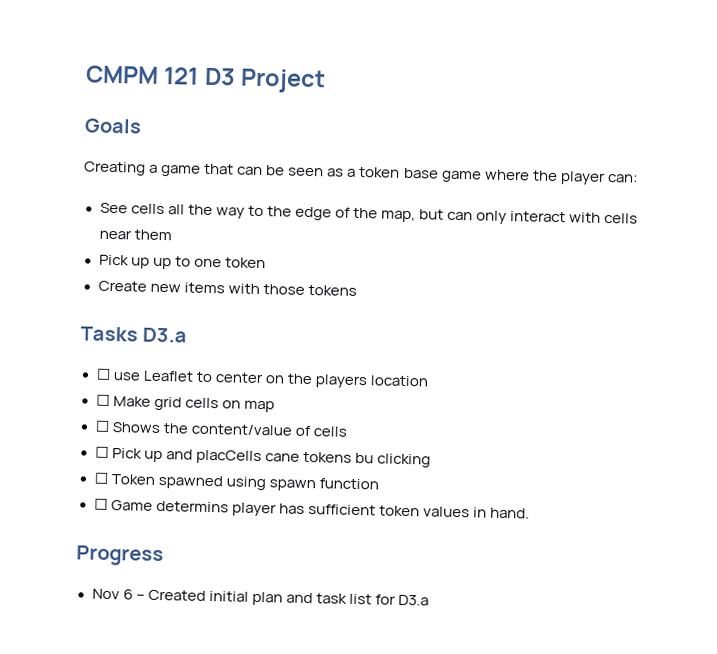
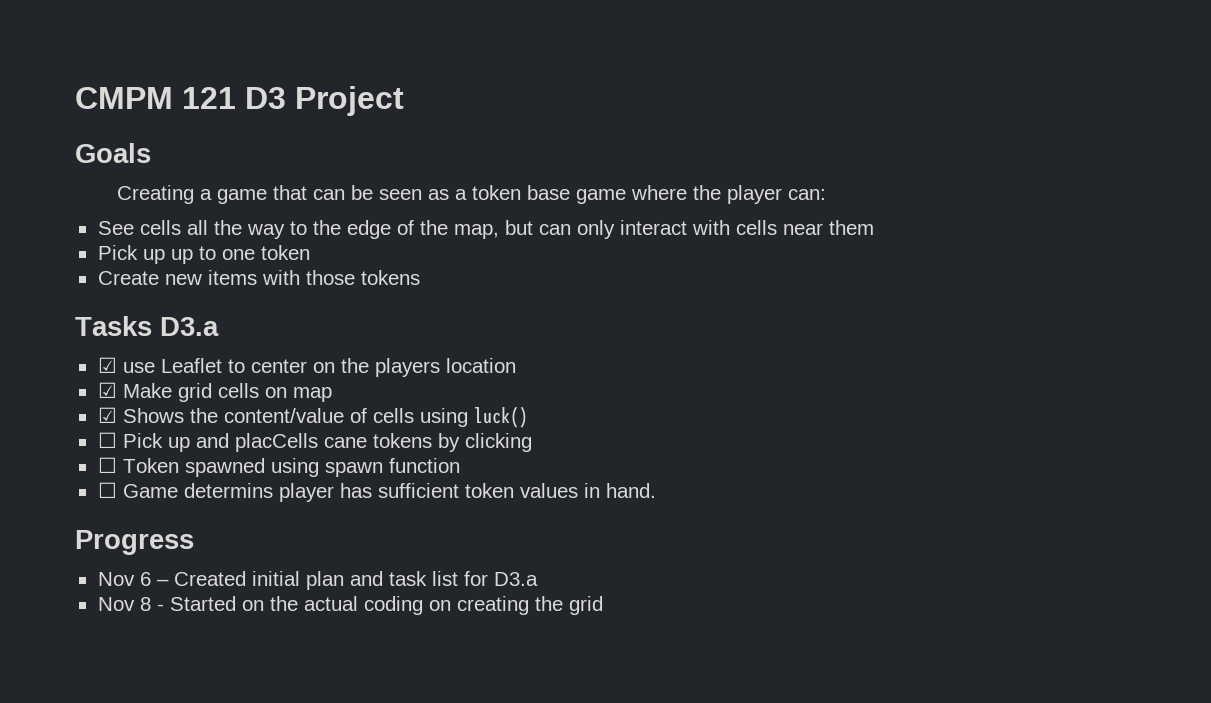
[95,368,111,380] ☐ -> [97,357,117,373] ☑
[95,394,110,406] ☐ -> [97,382,117,398] ☑
[94,420,110,432] ☐ -> [97,407,117,423] ☑
(347, 431) none -> [419,406,528,428] using luck()
[354,452,374,464] bu -> [437,433,460,452] by
(430, 600) none -> [97,596,603,615] // Nov 8 - Started on the actual coding on creating the grid

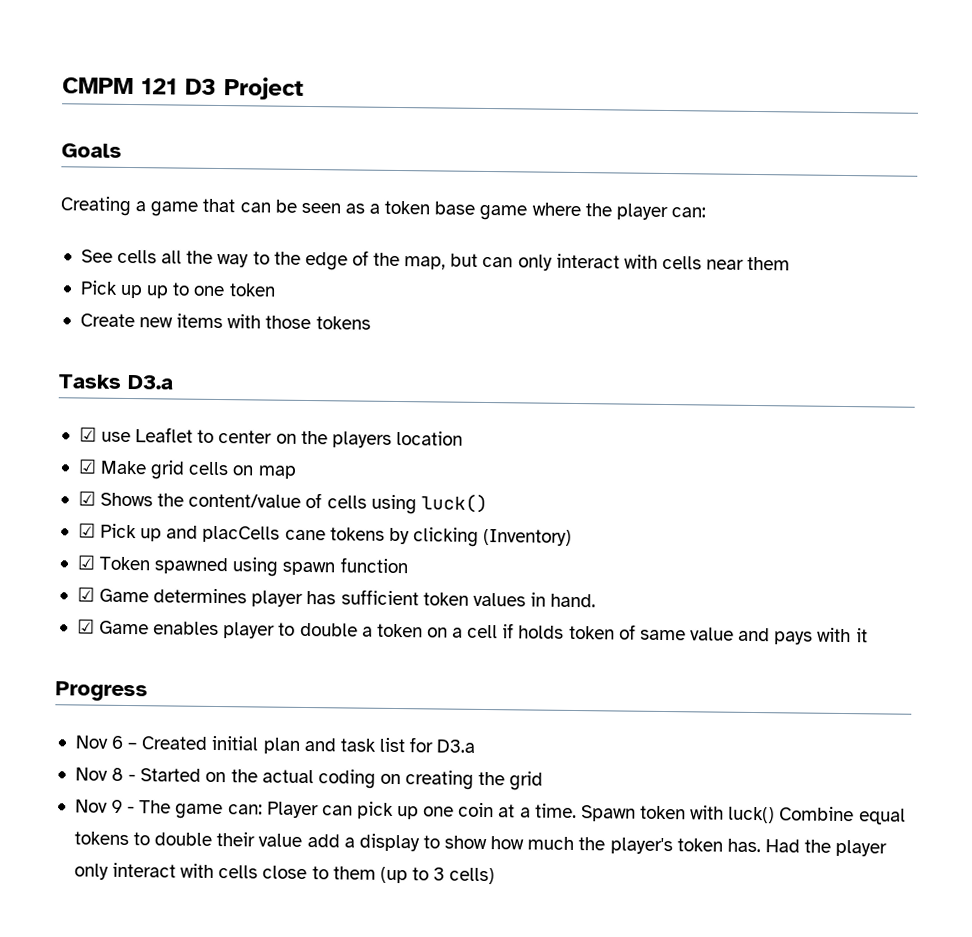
[97,432,117,448] ☐ -> [77,523,96,538] ☑
[97,457,117,473] // ☐ -> [483,528,573,546] [76,555,96,570] (Inventory) // ☑
[97,482,273,498] ☐ Game determins -> [76,587,248,604] ☑ Game determines
(656, 490) none -> [76,619,868,645] // ☑ Game enables player to double a token on a cell if holds token of same value and pays with it
(603, 605) none -> [74,799,906,825] [73,831,888,857] [73,862,496,885] // Nov 9 - The game can: Player can pick up one coin at a time. Spawn token with luck() Combine equal tokens to double their value add a display to show how much the player's token has. Had the player only interact with cells close to them (up to 3 cells)

